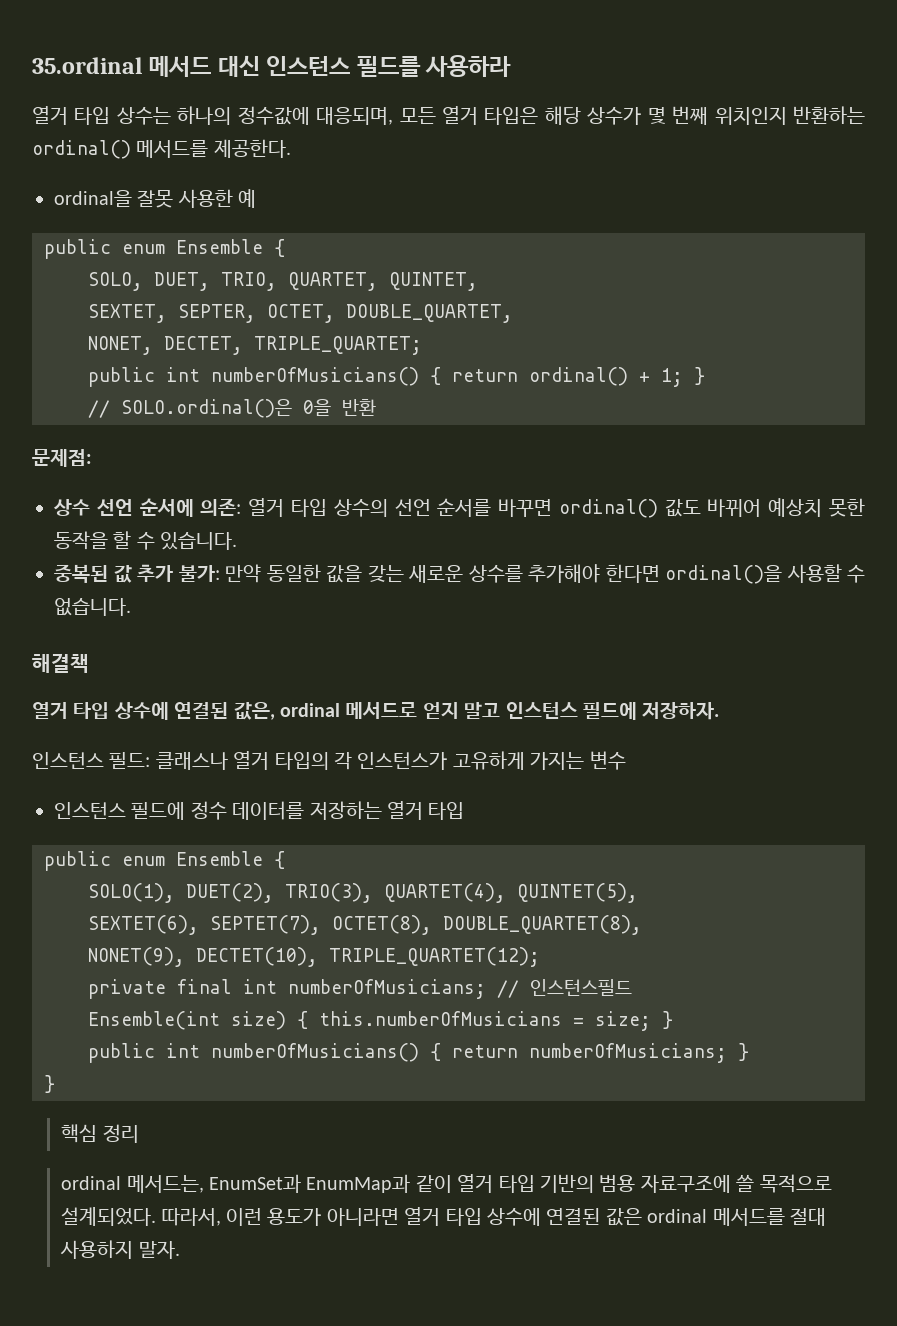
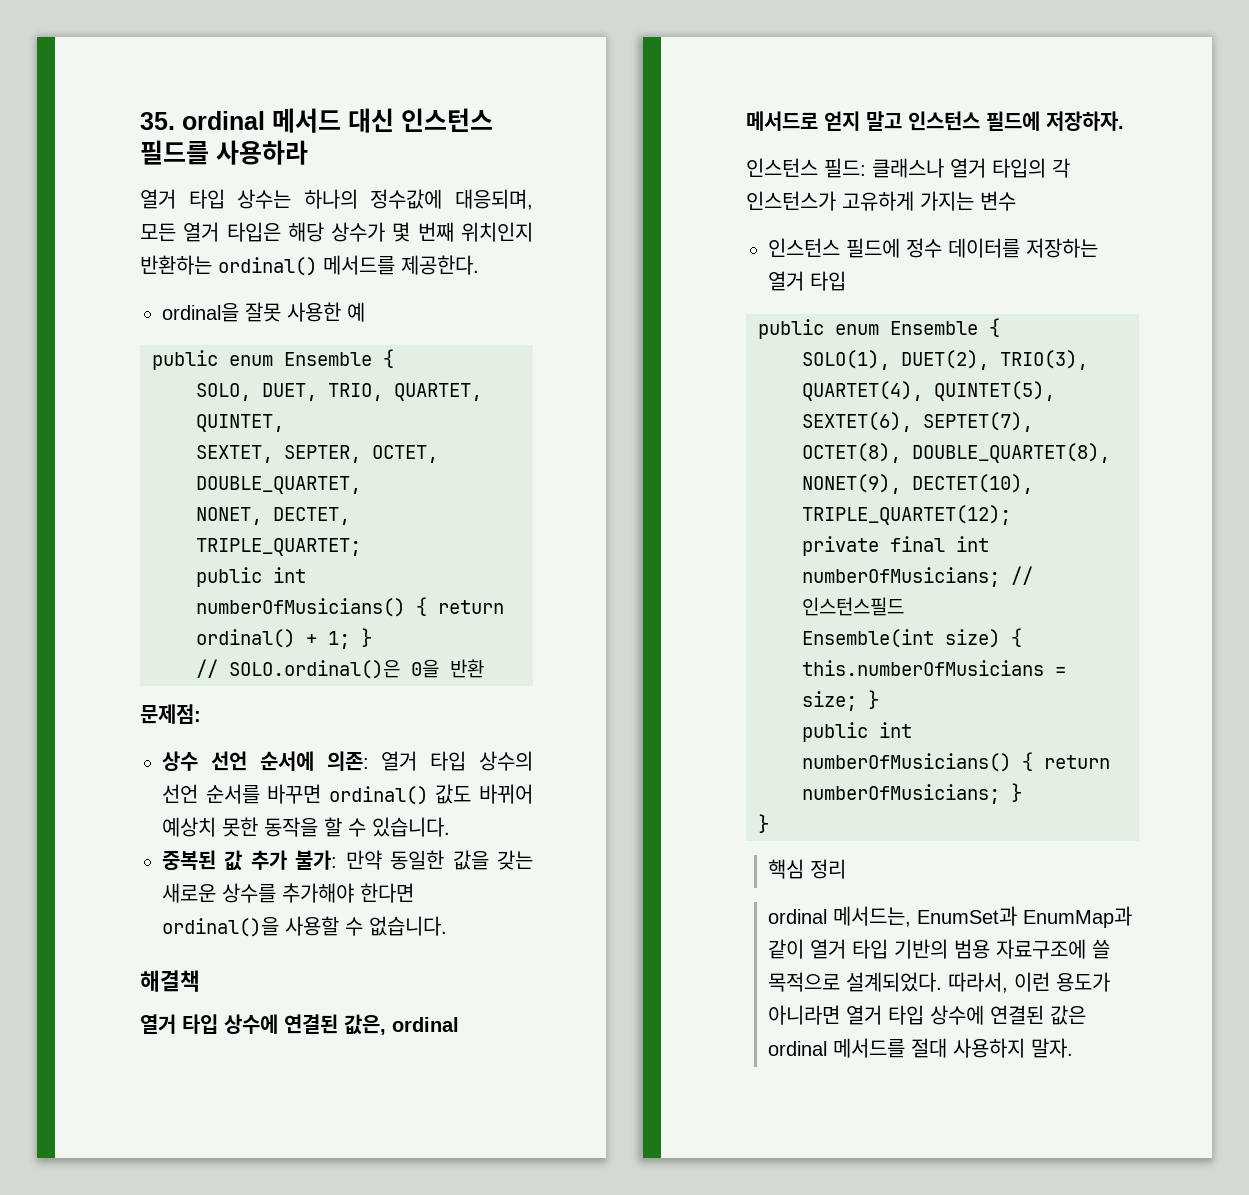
[32,57,142,74] 35.ordinal -> [140,111,265,130] 35. ordinal

